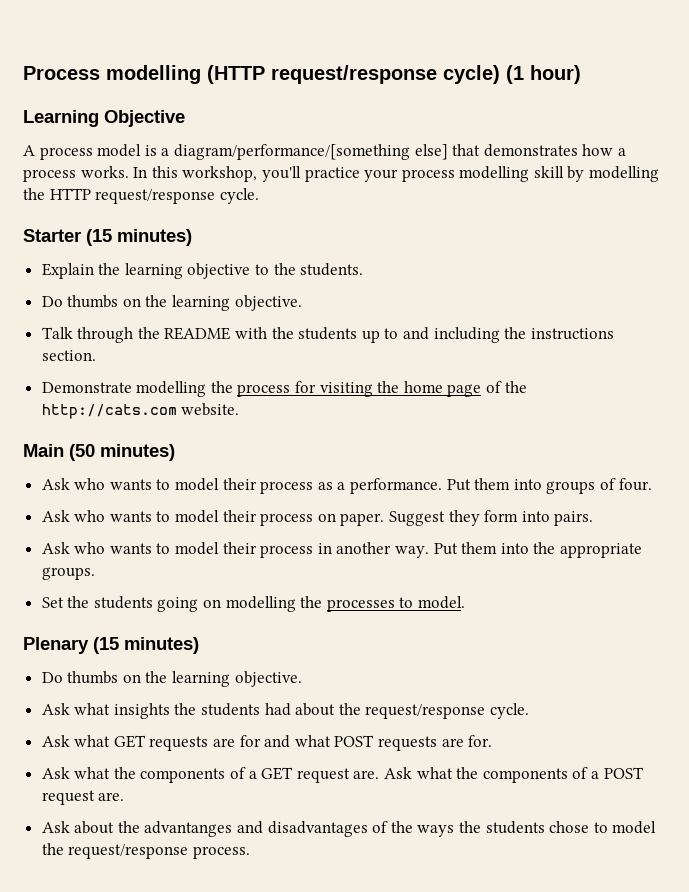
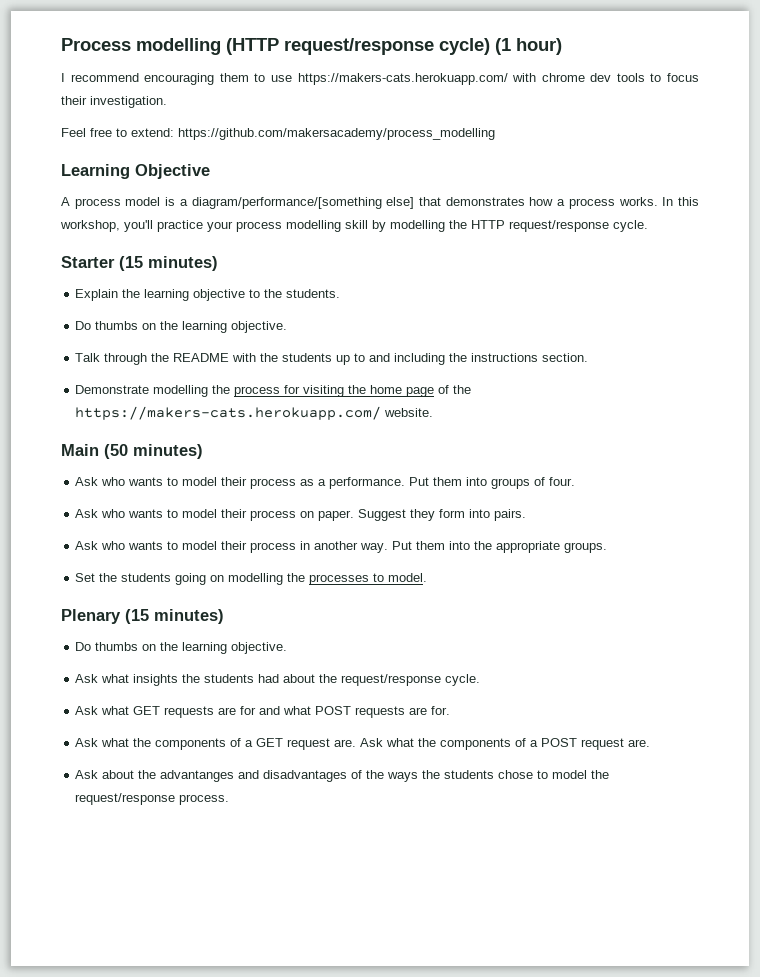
(581, 74) none -> [61,73,700,85] [61,96,167,108] [61,128,495,140] // I recommend encouraging them to use https://makers-cats.herokuapp.com/ with chrome dev tools to focus their investigation. // Feel free to extend: https://github.com/makersacademy/process_modelling
[41,404,177,419] http://cats.com -> [75,406,382,420] https://makers-cats.herokuapp.com/

